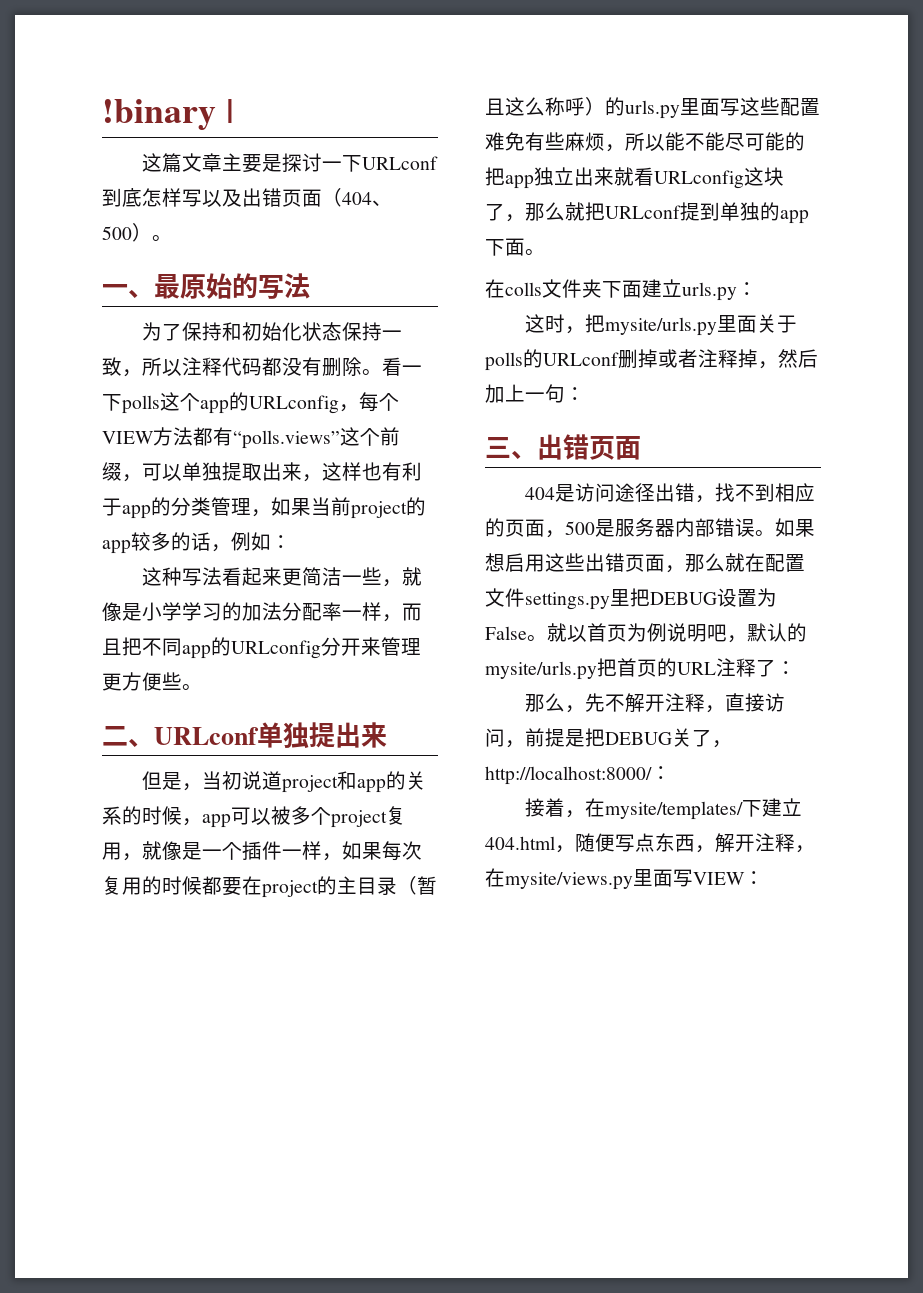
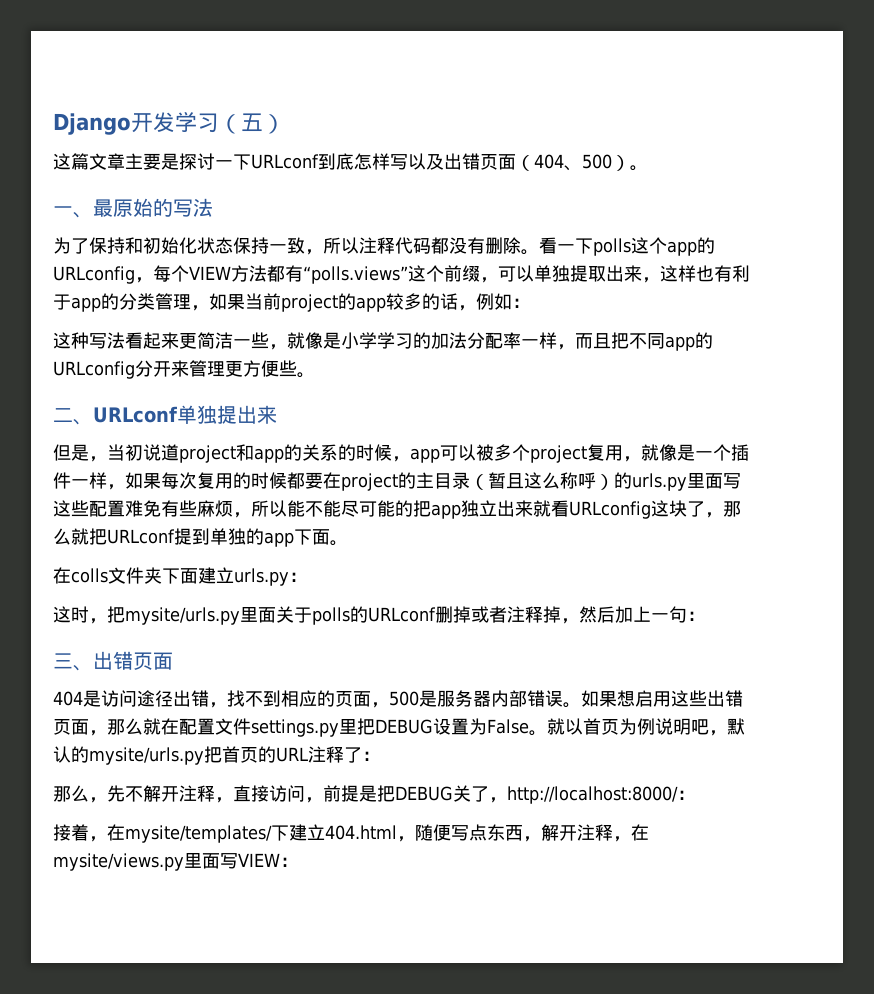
[102,99,234,131] !binary | -> [53,112,285,135] Django开发学习（五）

